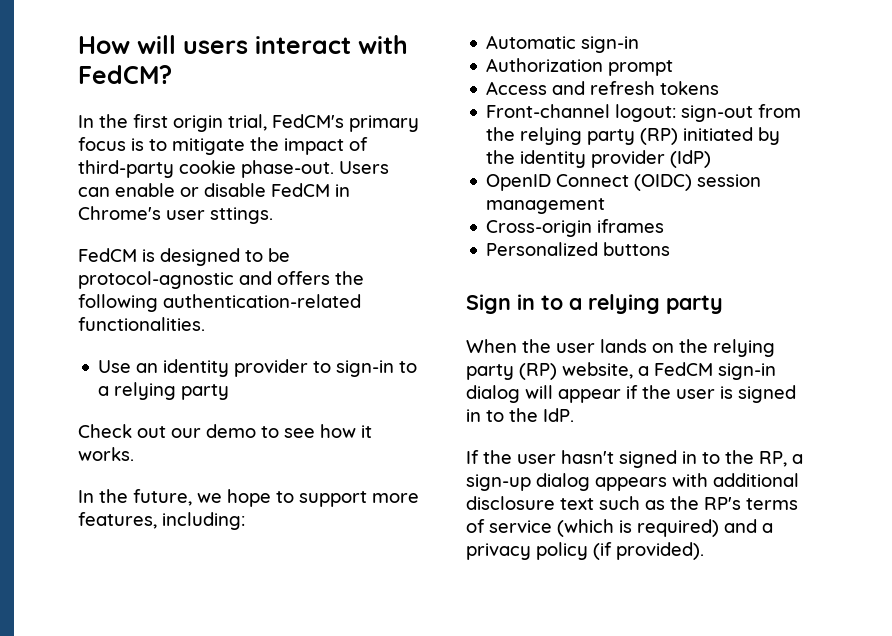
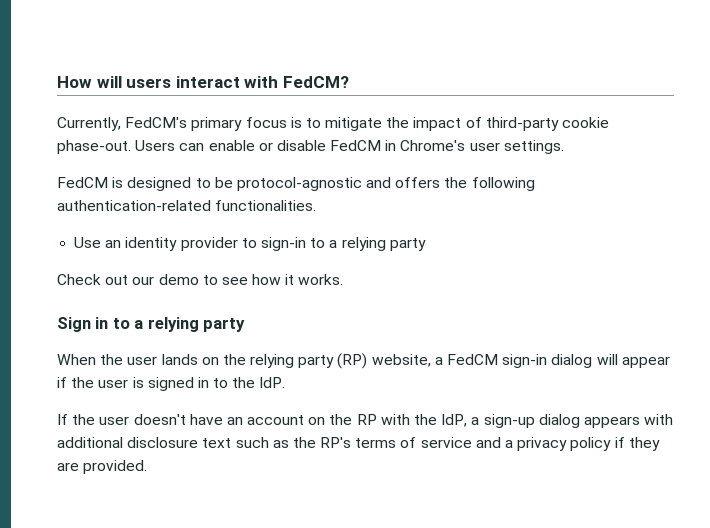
[78,114,267,132] In the first origin trial, -> [57,117,121,131] Currently,
[210,207,273,224] sttings. -> [503,140,564,154] settings.
[78,489,419,507] [78,512,245,530] [486,35,640,53] [486,58,674,76] [486,81,720,95] [486,104,802,122] [486,127,781,145] [486,150,712,168] [486,174,762,191] [486,198,606,214] [486,219,665,237] [486,242,671,256] // In the future, we hope to support more features, including: // Automatic sign-in // Authorization prompt // Access and refresh tokens // Front-channel logout: sign-out from the relying party (RP) initiated by the identity provider (IdP) // OpenID Connect (OIDC) session management // Cross-origin iframes // Personalized buttons -> (344, 279) none
[561,450,787,468] hasn't signed in to the RP, -> [133,414,468,427] doesn't have an account on the RP with the IdP,
[557,519,719,537] (which is required) -> (472, 442) none
[593,542,704,560] (if provided). -> [614,437,660,451] [57,460,148,474] if they are provided.

